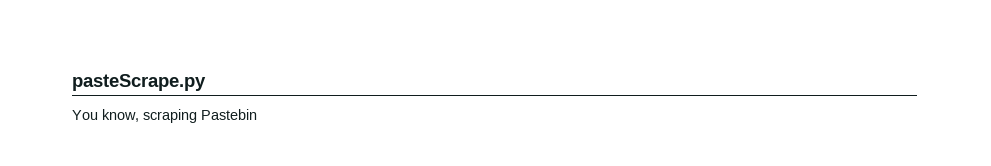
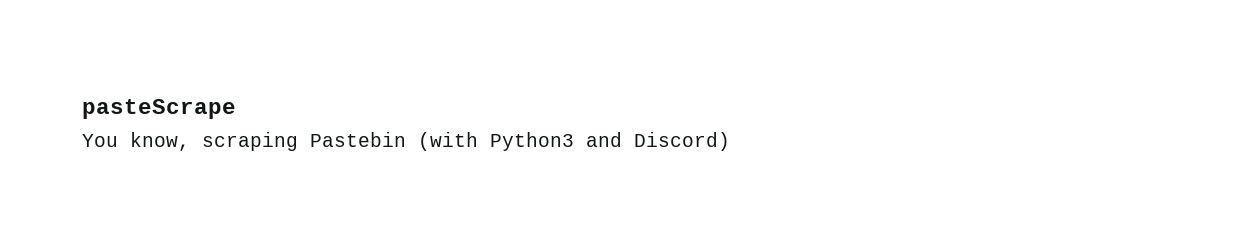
[72,74,206,91] pasteScrape.py -> [82,99,236,119] pasteScrape
(257, 114) none -> [418,132,730,151] (with Python3 and Discord)

